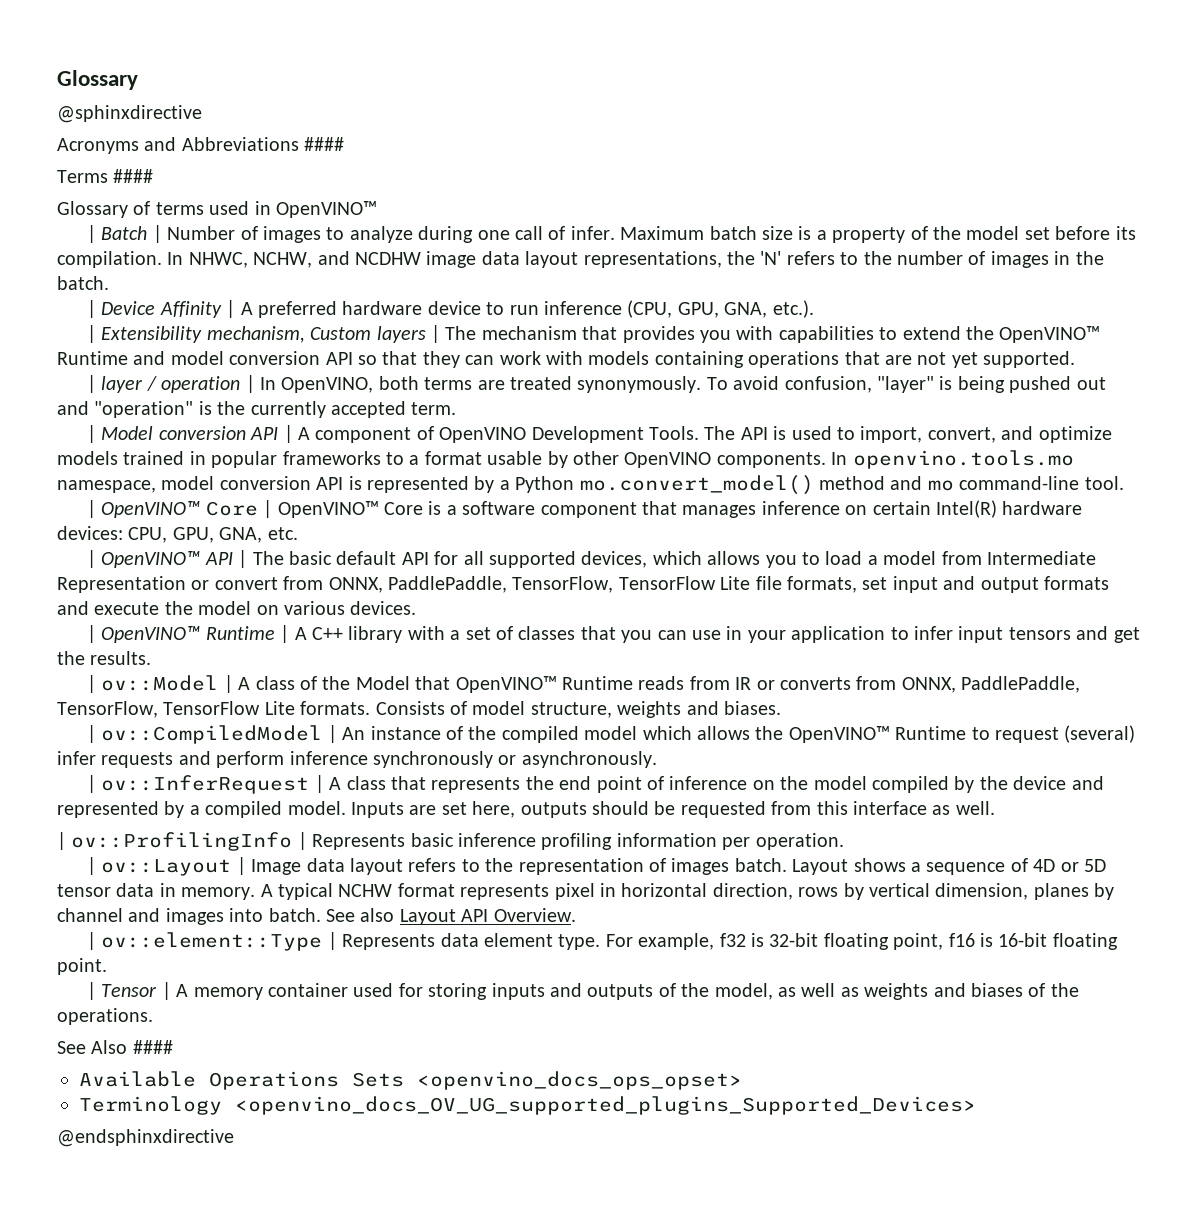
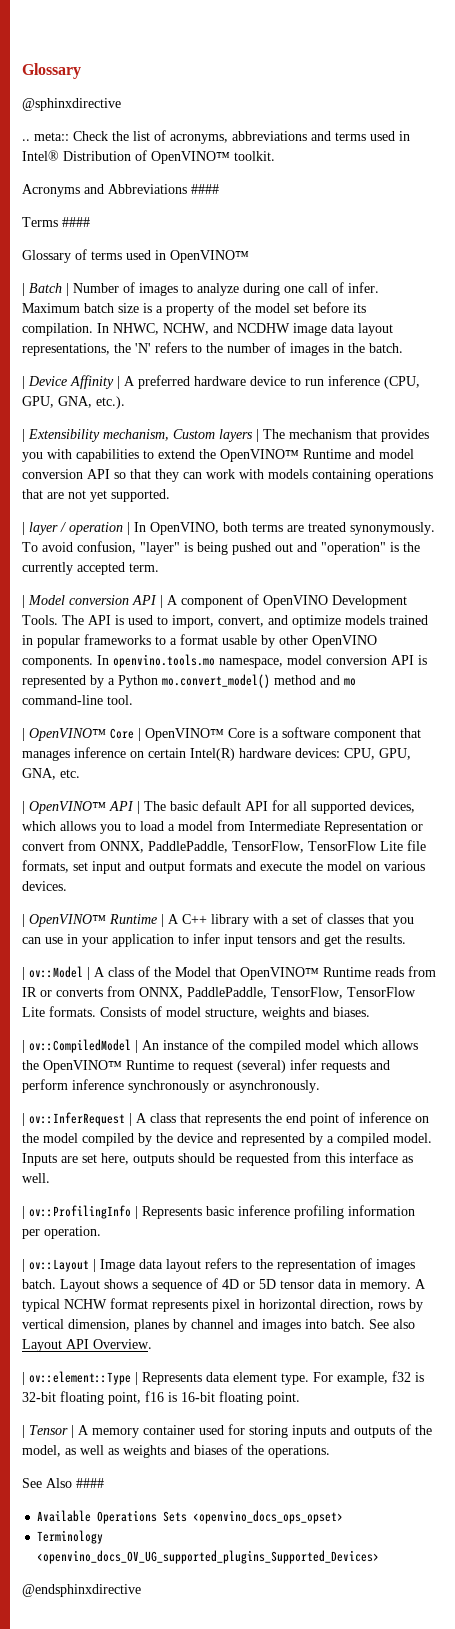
(202, 114) none -> [22,130,410,144] [22,150,275,164] // .. meta:: Check the list of acronyms, abbreviations and terms used in Intel® Distribution of OpenVINO™ toolkit.

